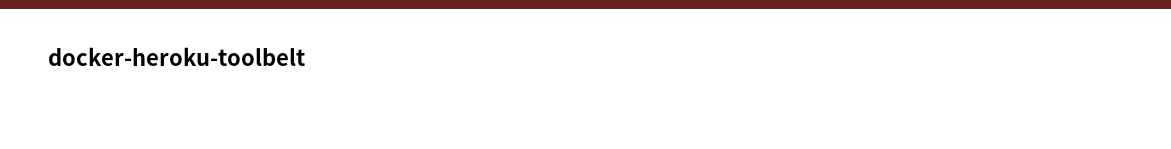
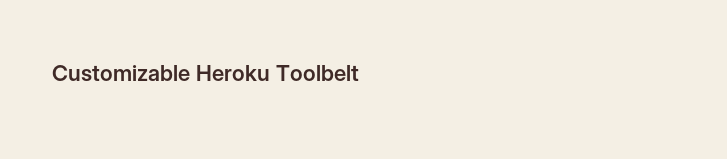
[48,47,305,66] docker-heroku-toolbelt -> [52,65,359,82] Customizable Heroku Toolbelt

